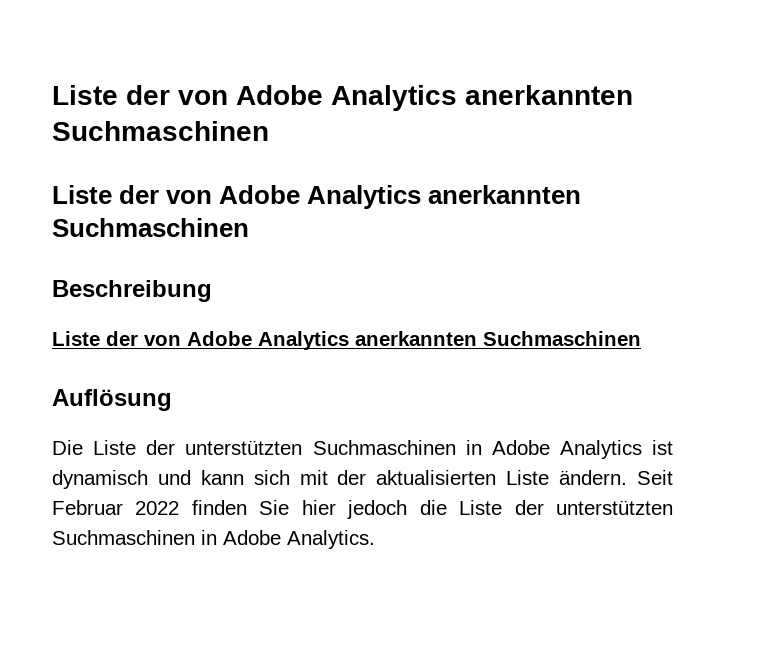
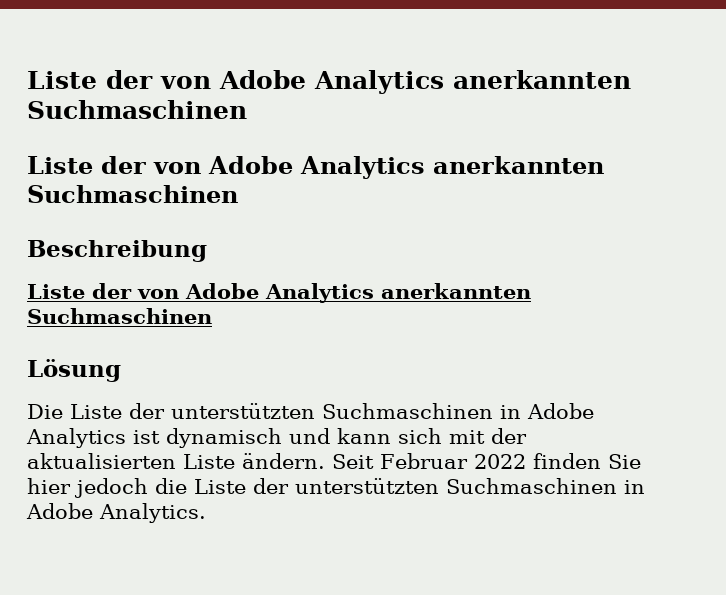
[52,389,172,411] Auflösung -> [27,359,121,382] Lösung

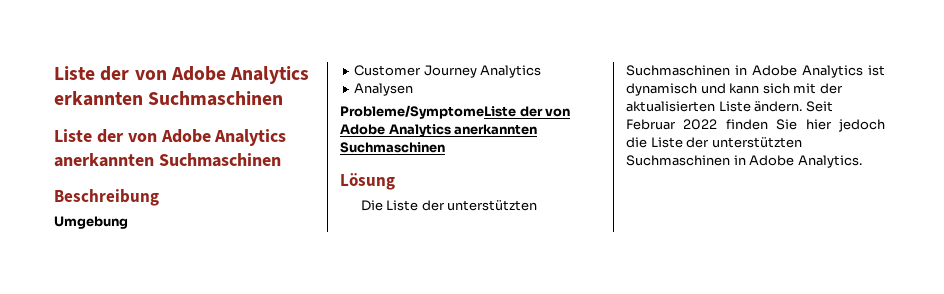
[27,70,631,94] Liste der von Adobe Analytics anerkannten -> [54,66,310,84] [54,91,143,106] Liste der von Adobe Analytics erkannten
[27,284,85,299] Liste -> [54,216,128,229] [354,65,542,78] [354,83,414,96] [340,105,516,119] Umgebung // Customer Journey Analytics // Analysen // Probleme/SymptomeListe

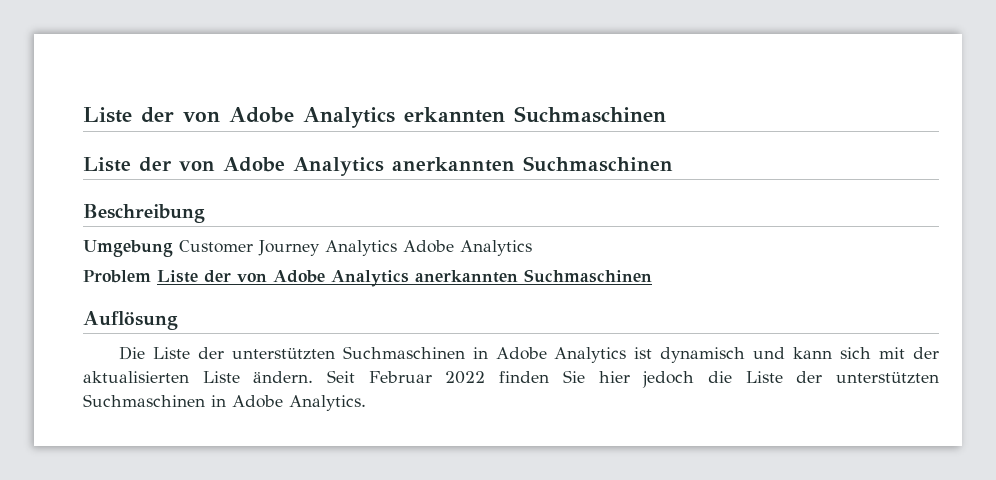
(128, 222) // -> (173, 248) none
[354,83,414,96] [340,105,571,119] [340,124,538,137] [340,142,445,153] [340,173,395,190] // Analysen // Probleme/SymptomeListe der von Adobe Analytics anerkannten Suchmaschinen // Lösung -> [403,240,532,256] [83,269,652,287] [83,311,178,330] Adobe Analytics // Problem Liste der von Adobe Analytics anerkannten Suchmaschinen // Auflösung

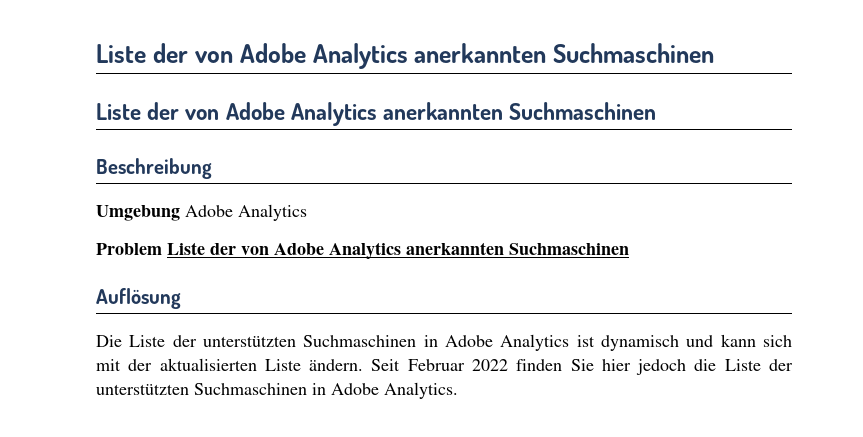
[83,107,505,128] Liste der von Adobe Analytics erkannten -> [96,43,547,69] Liste der von Adobe Analytics anerkannten
[179,240,397,256] Customer Journey Analytics -> (180, 213) none

